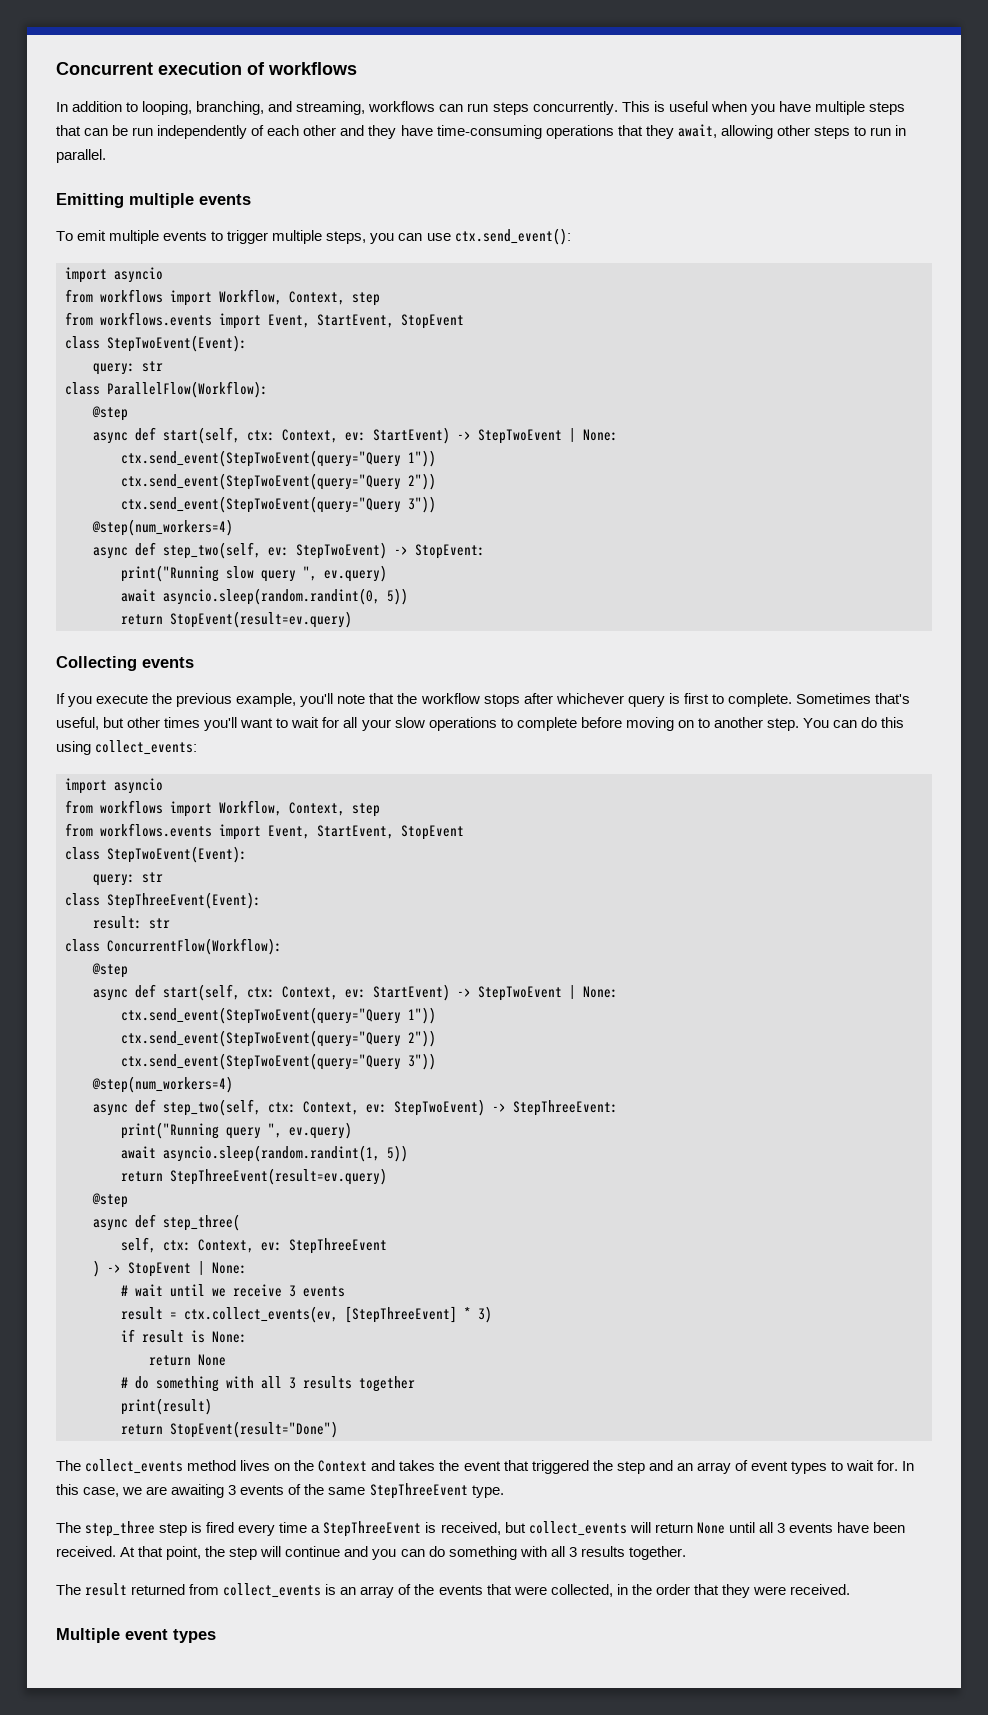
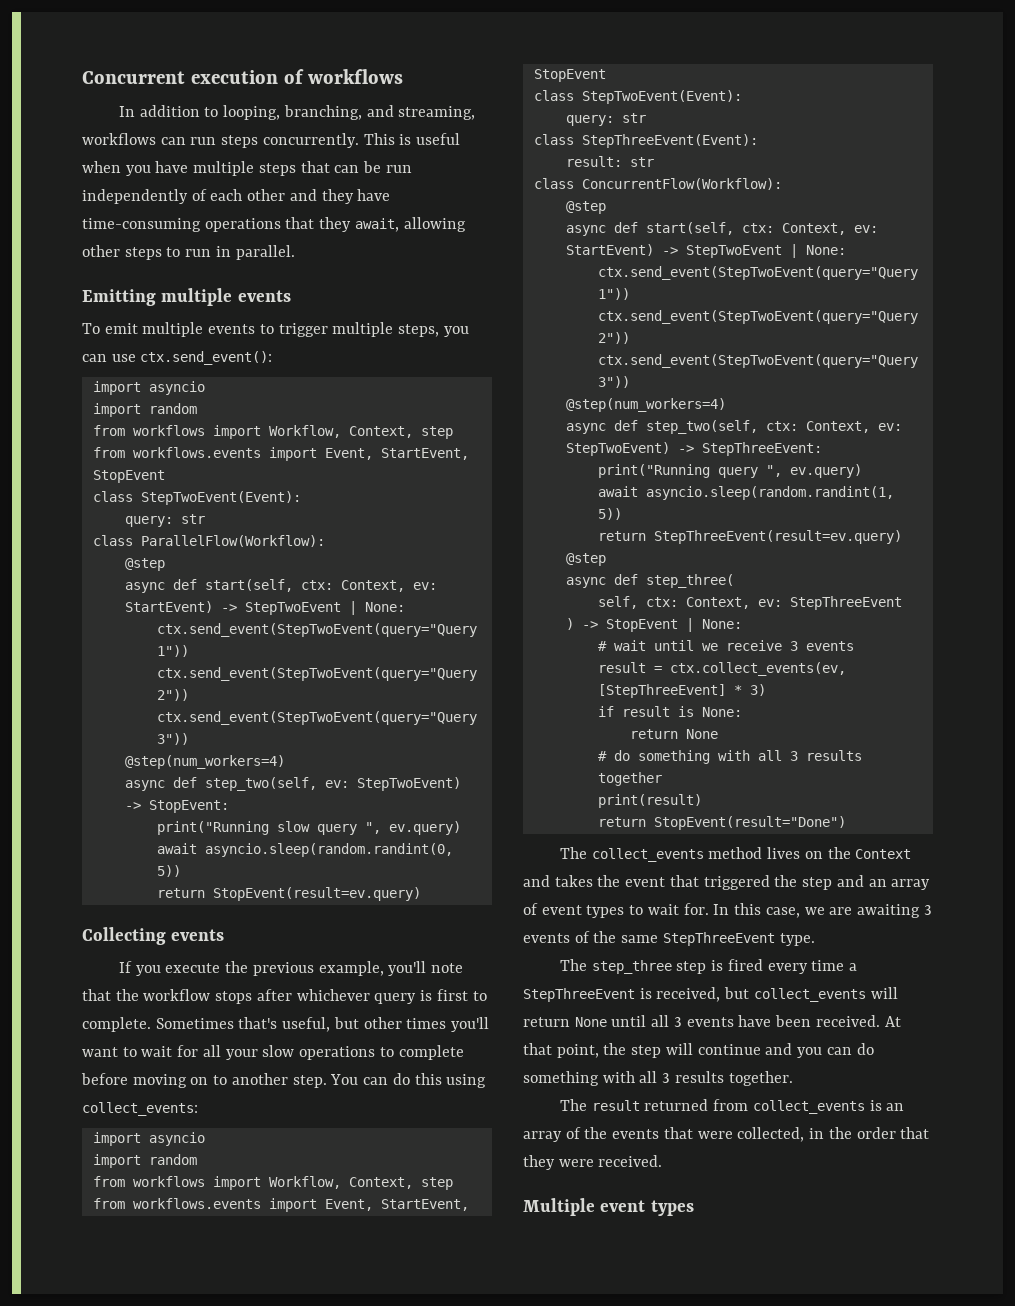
(163, 275) none -> [92,403,197,417] // import random
(163, 786) none -> [92,1154,197,1168] // import random

